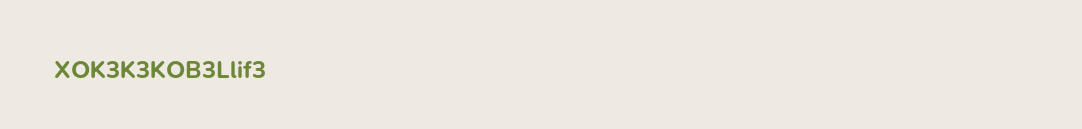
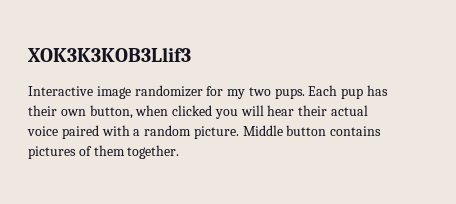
(266, 69) none -> [28,85,389,99] [28,105,369,119] [27,125,382,139] [28,145,180,159] // Interactive image randomizer for my two pups. Each pup has their own button, when clicked you will hear their actual voice paired with a random picture. Middle button contains pictures of them together.

